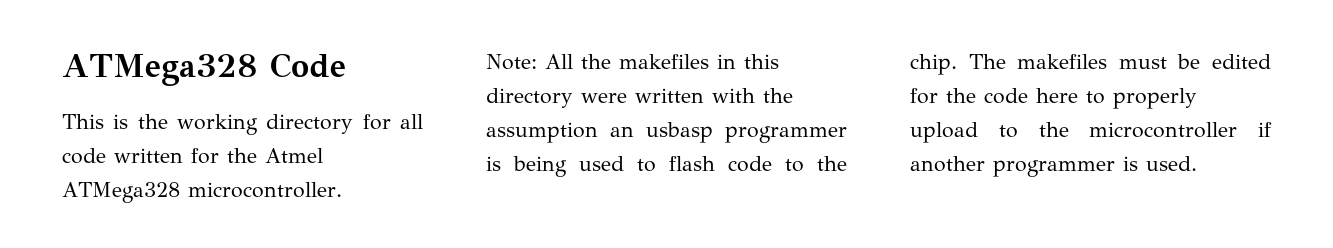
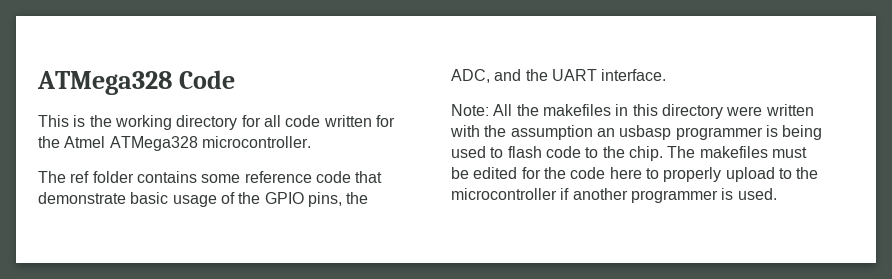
(342, 190) none -> [38,171,383,183] [38,192,369,207] [451,69,667,83] // The ref folder contains some reference code that demonstrate basic usage of the GPIO pins, the ADC, and the UART interface.

